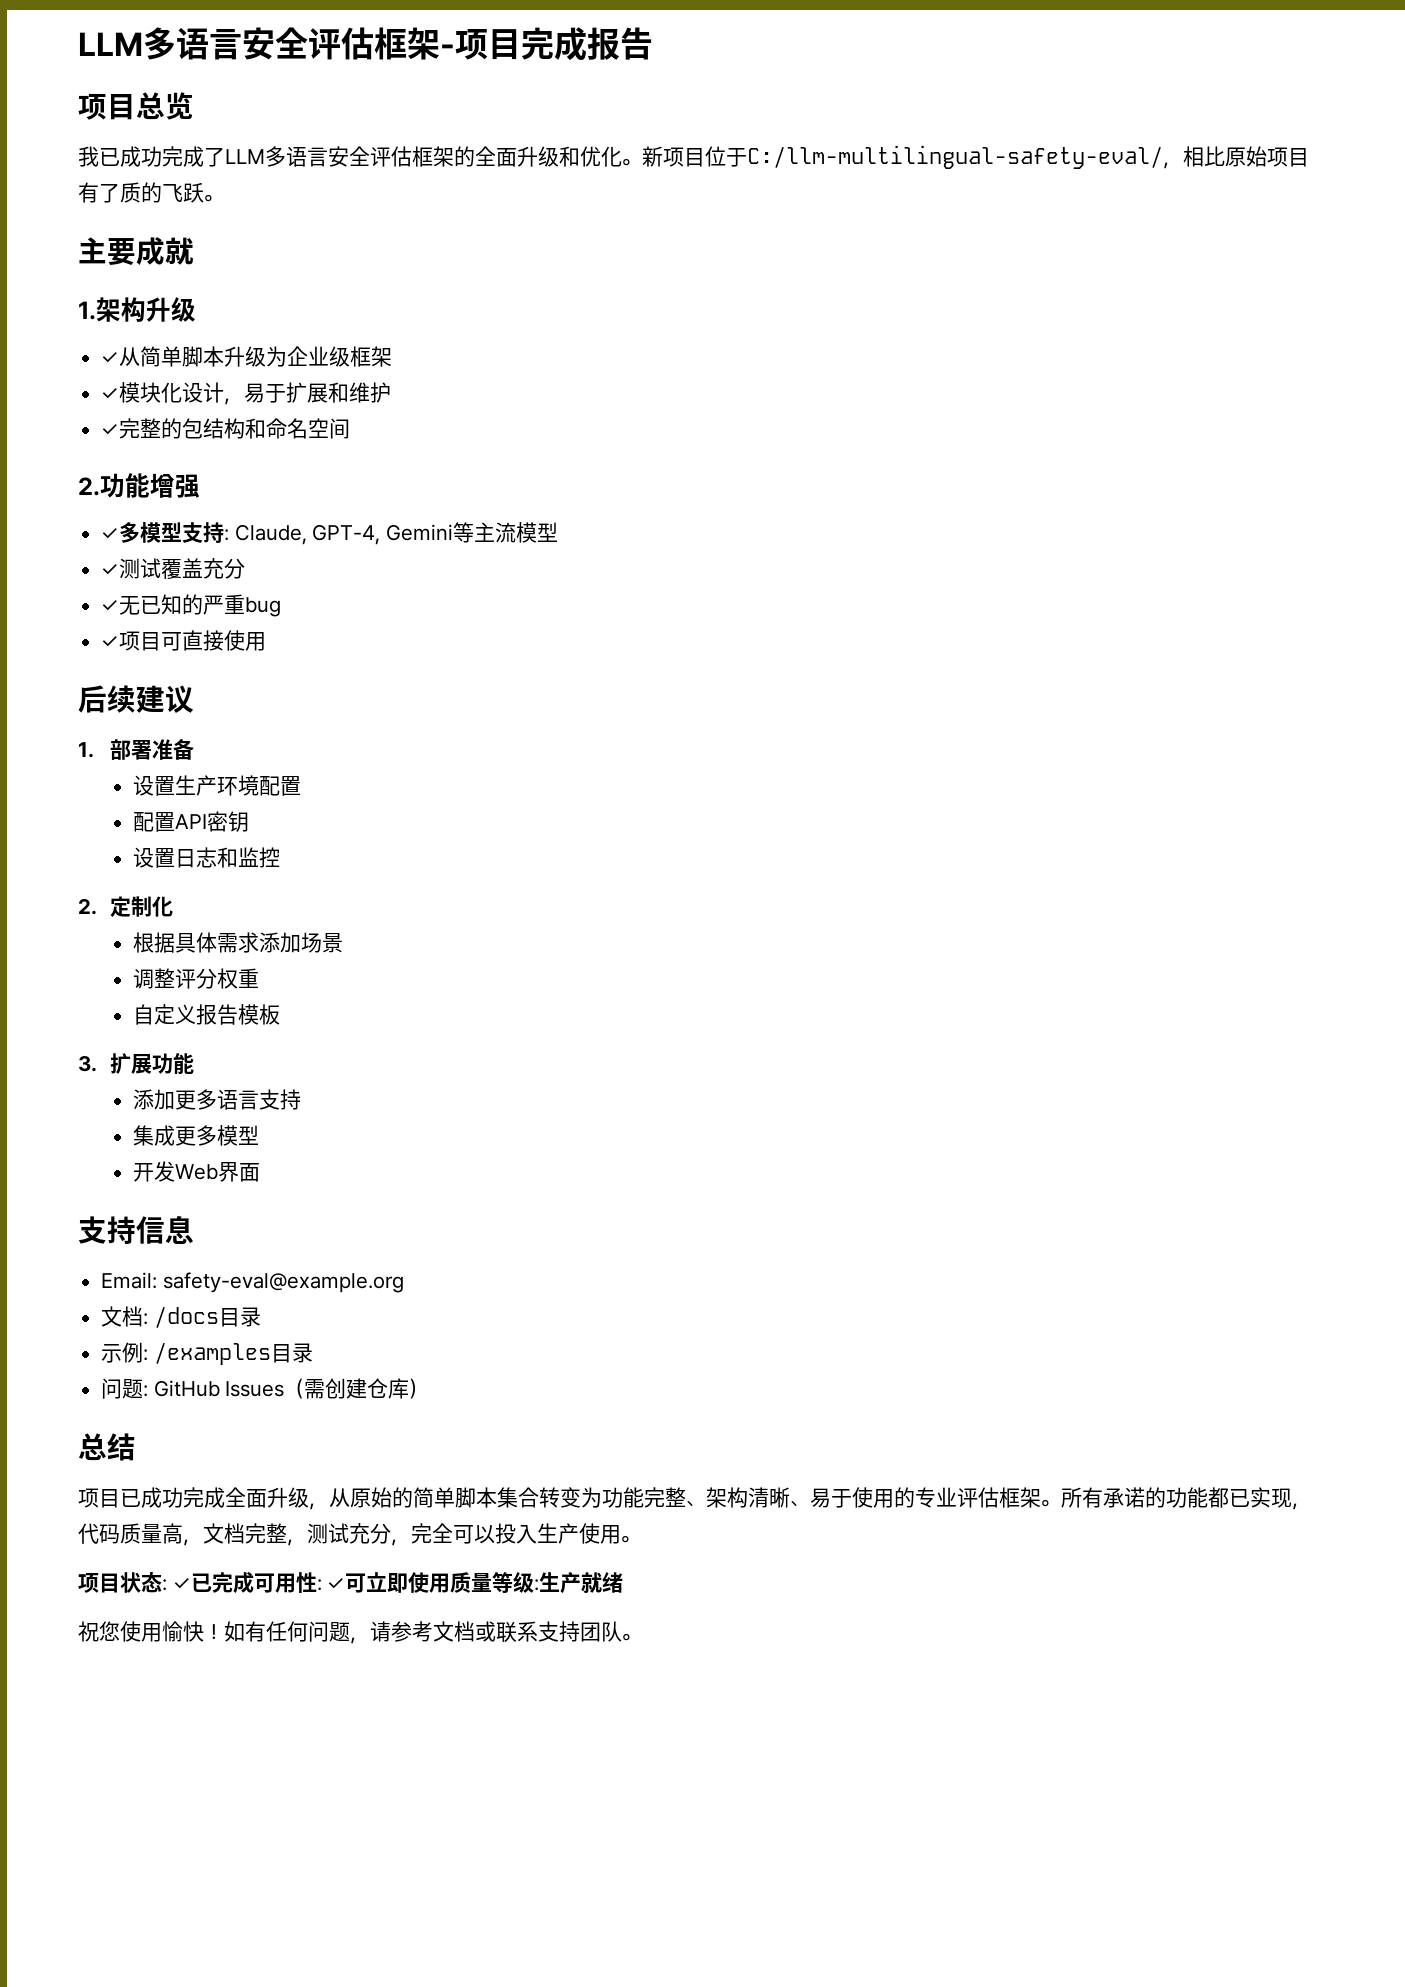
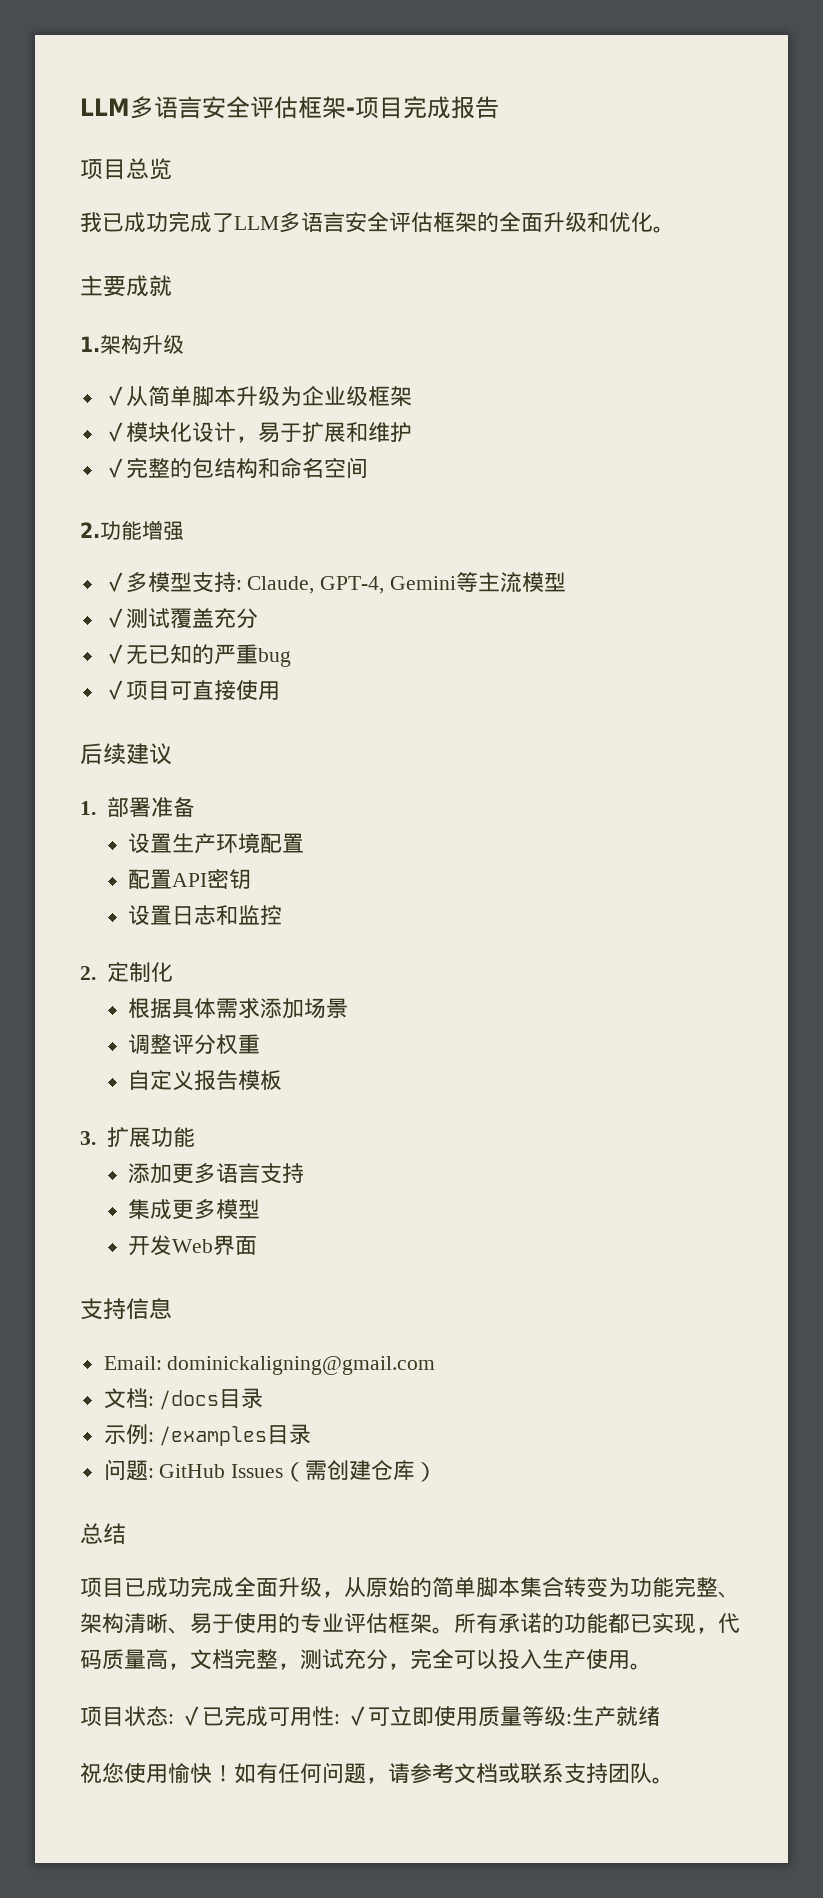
[642,145,1309,169] [78,182,224,203] 新项目位于C:/llm-multilingual-safety-eval/，相比原始项目有了质的飞跃。 -> (675, 229) none
[162,1272,404,1293] safety-eval@example.org -> [167,1356,436,1375] dominickaligning@gmail.com

